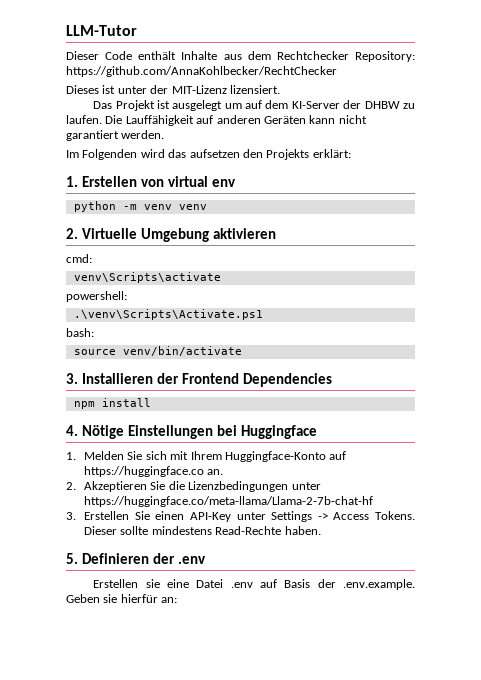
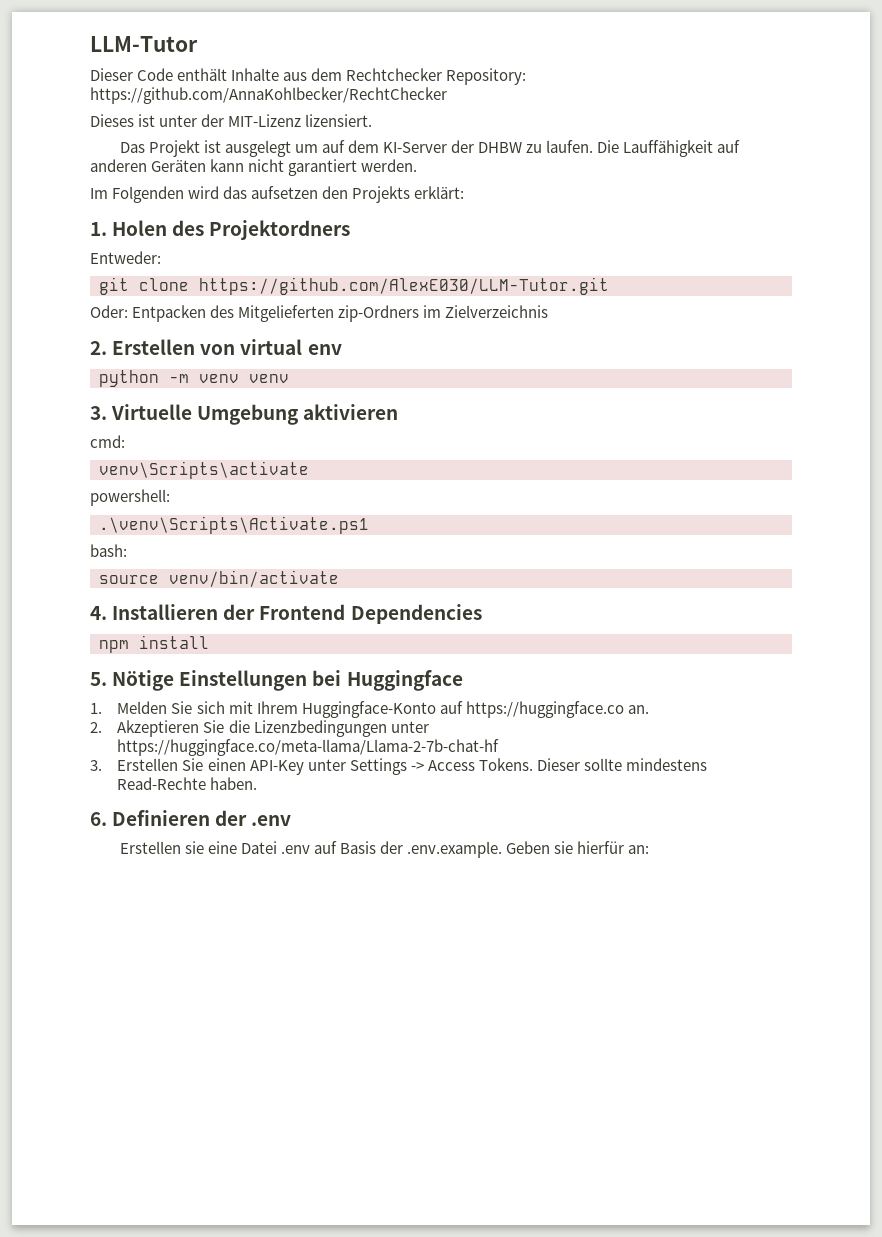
(78, 181) none -> [112,220,351,240] [90,251,161,264] [99,277,609,295] [90,305,549,322] [90,341,107,355] Holen des Projektordners // Entweder: // git clone https://github.com/AlexE030/LLM-Tutor.git // Oder: Entpacken des Mitgelieferten zip-Ordners im Zielverzeichnis // 2.
[66,228,78,239] 2. -> [90,406,107,420] 3.
[66,373,78,384] 3. -> [90,606,107,620] 4.
[66,425,78,436] 4. -> [90,672,107,686] 5.
[66,553,78,564] 5. -> [90,812,107,826] 6.

